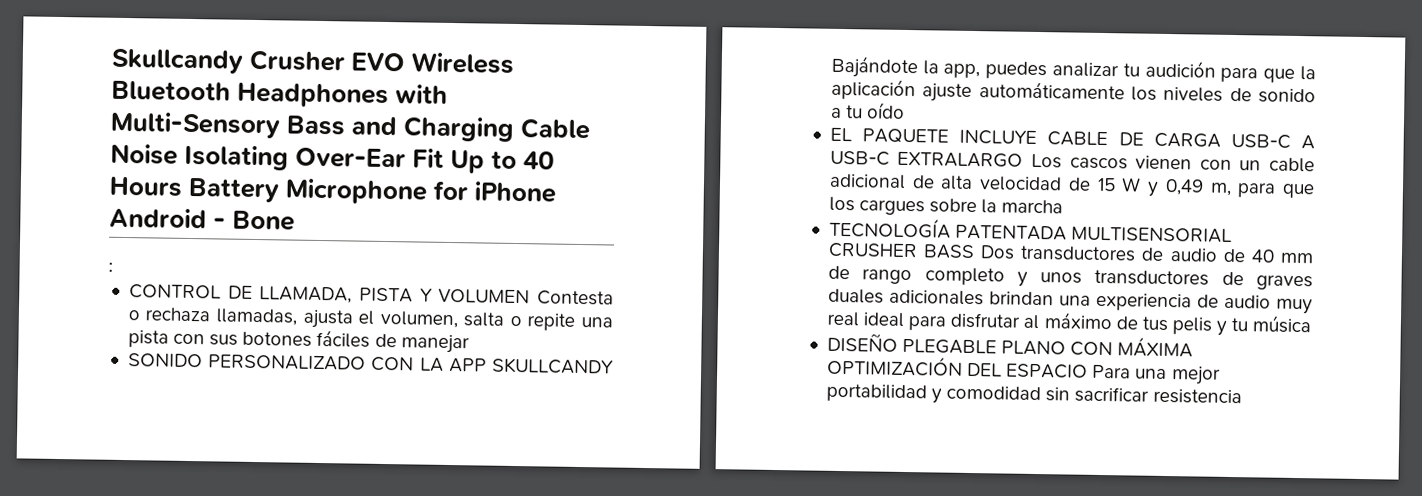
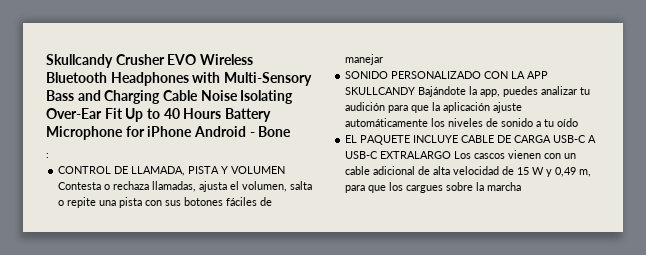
[828,216,1233,244] [827,242,1313,264] [827,265,1313,291] [827,288,1313,315] [826,311,1313,336] [826,332,1194,358] [826,354,1221,385] [825,383,1242,405] // TECNOLOGÍA PATENTADA MULTISENSORIAL CRUSHER BASS Dos transductores de audio de 40 mm de rango completo y unos transductores de graves duales adicionales brindan una experiencia de audio muy real ideal para disfrutar al máximo de tus pelis y tu música // DISEÑO PLEGABLE PLANO CON MÁXIMA OPTIMIZACIÓN DEL ESPACIO Para una mejor portabilidad y comodidad sin sacrificar resistencia -> (522, 186) none

